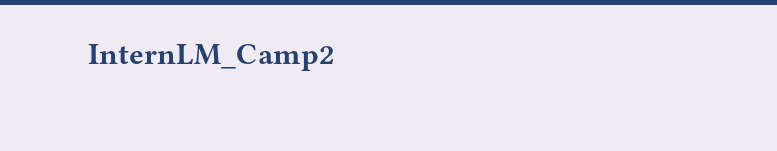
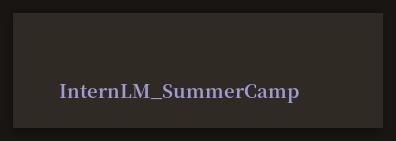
[88,44,335,71] InternLM_Camp2 -> [59,84,299,103] InternLM_SummerCamp

